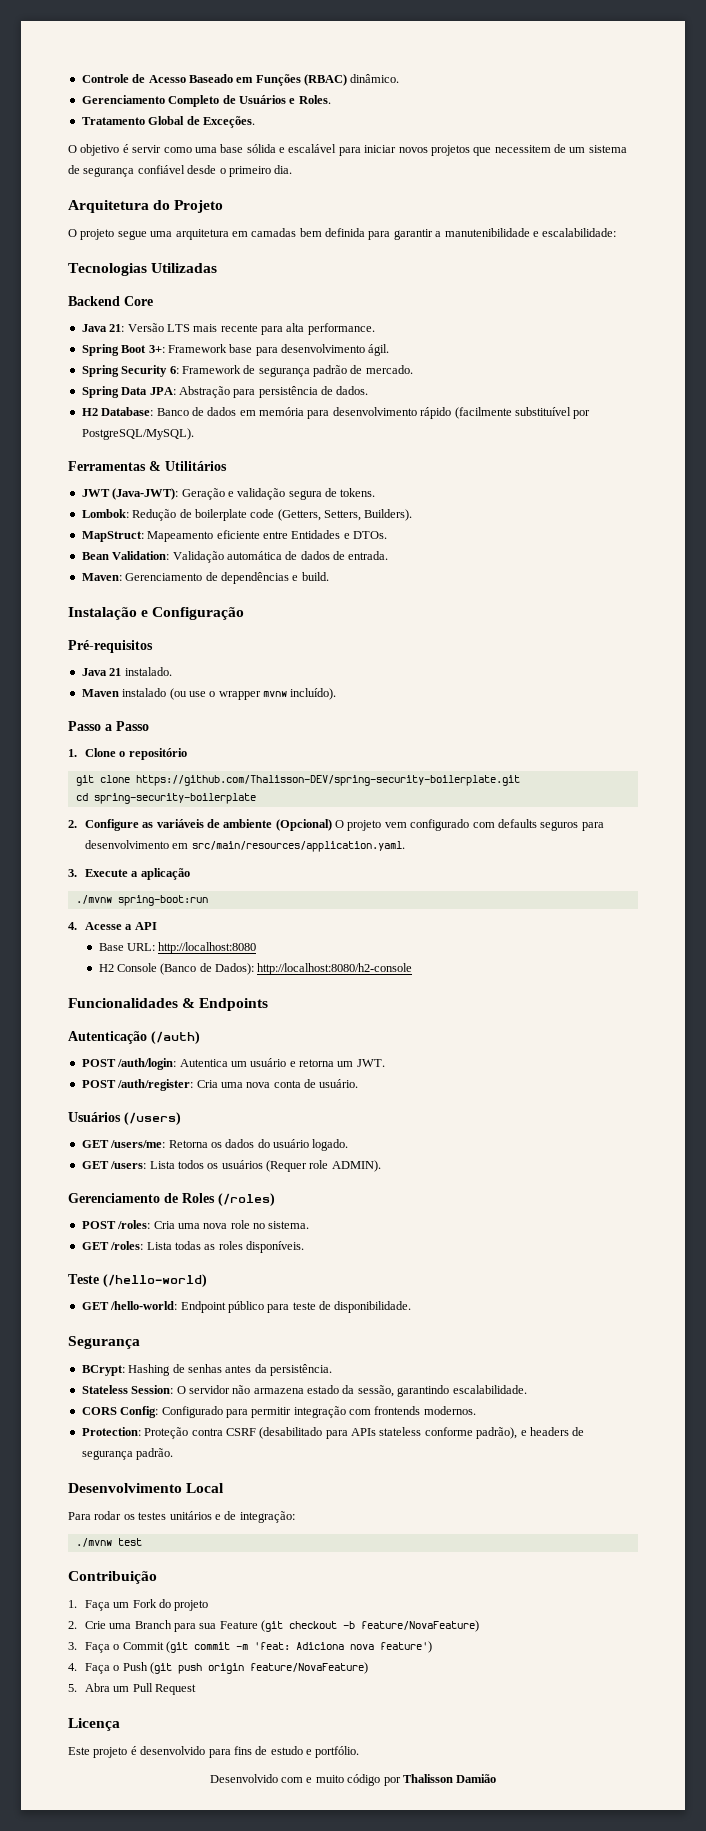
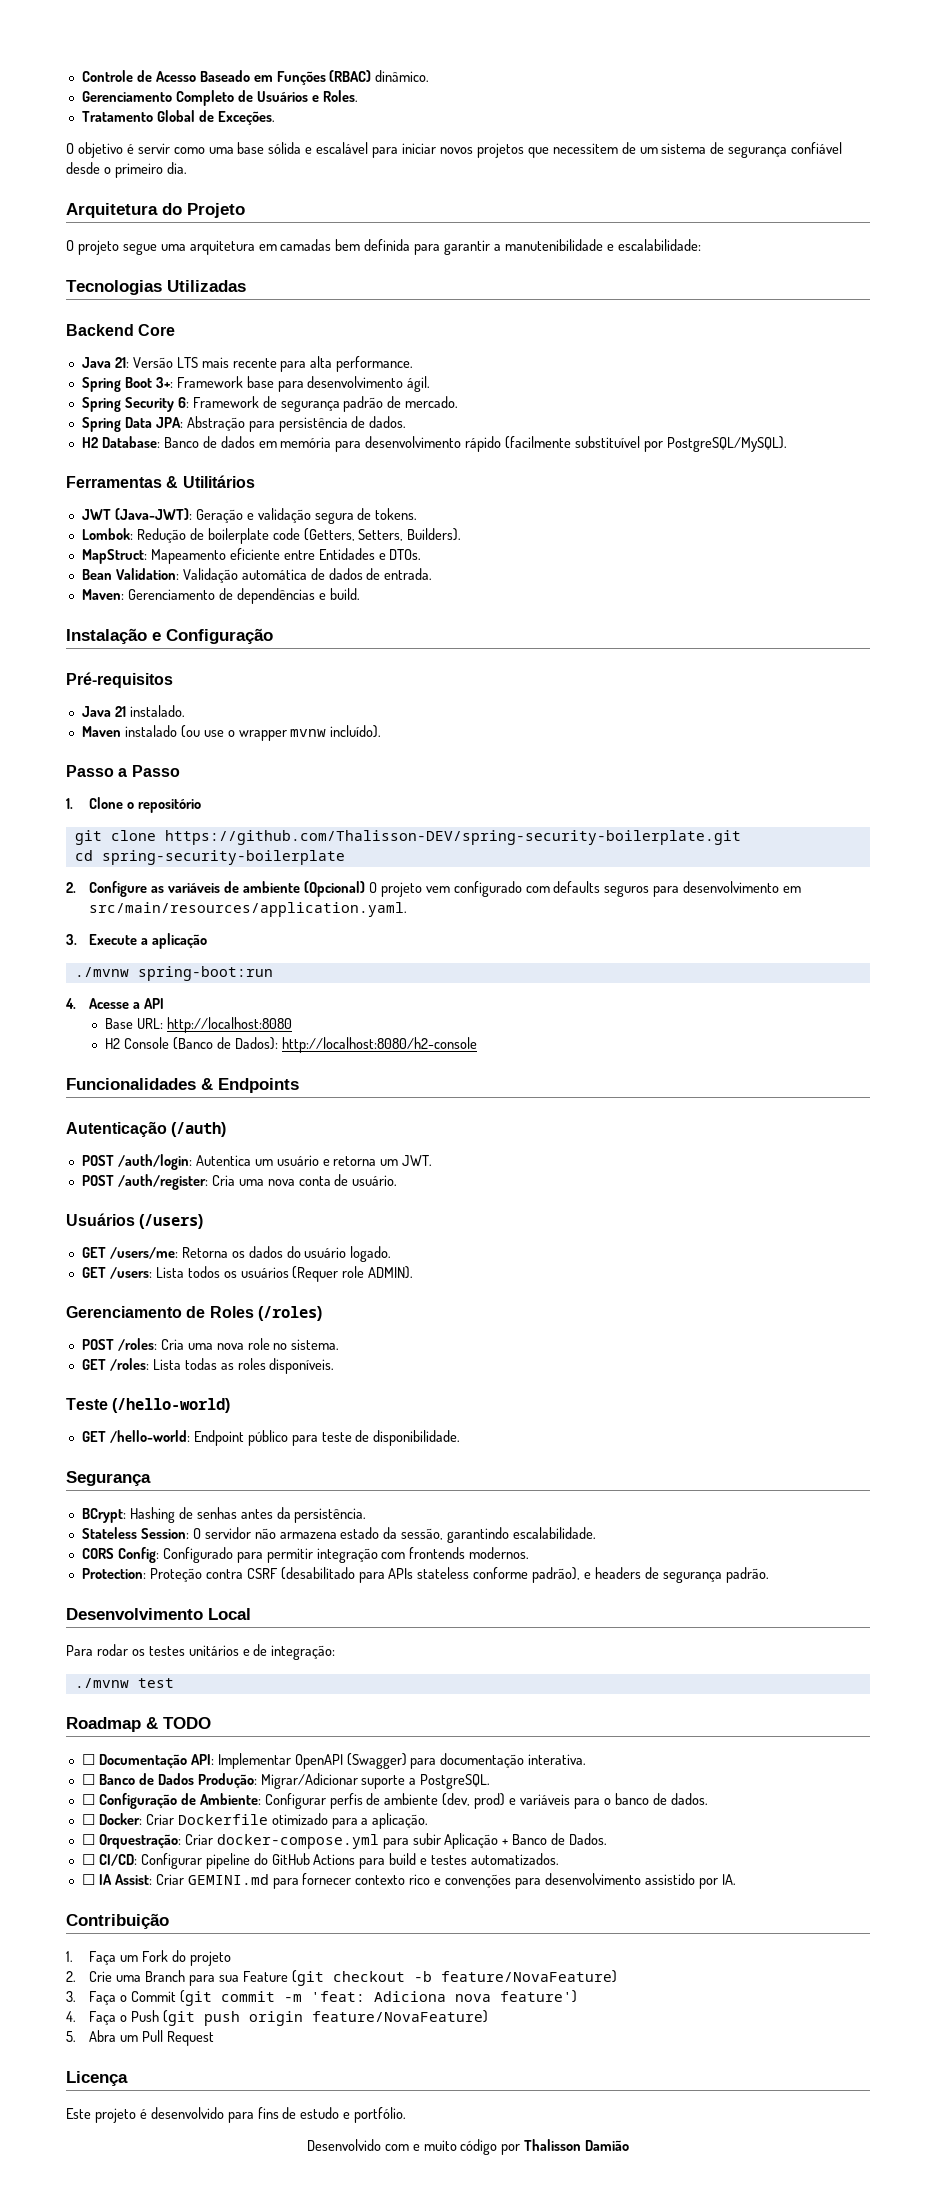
(142, 1542) none -> [66,1717,211,1732] [81,1753,587,1769] [81,1773,491,1789] [81,1793,708,1809] [81,1813,429,1829] [81,1833,608,1849] [81,1853,560,1869] [81,1873,736,1889] // Roadmap & TODO // ☐ Documentação API: Implementar OpenAPI (Swagger) para documentação interativa. // ☐ Banco de Dados Produção: Migrar/Adicionar suporte a PostgreSQL. // ☐ Configuração de Ambiente: Configurar perfis de ambiente (dev, prod) e variáveis para o banco de dados. // ☐ Docker: Criar Dockerfile otimizado para a aplicação. // ☐ Orquestração: Criar docker-compose.yml para subir Aplicação + Banco de Dados. // ☐ CI/CD: Configurar pipeline do GitHub Actions para build e testes automatizados. // ☐ IA Assist: Criar GEMINI.md para fornecer contexto rico e convenções para desenvolvimento assistido por IA.

